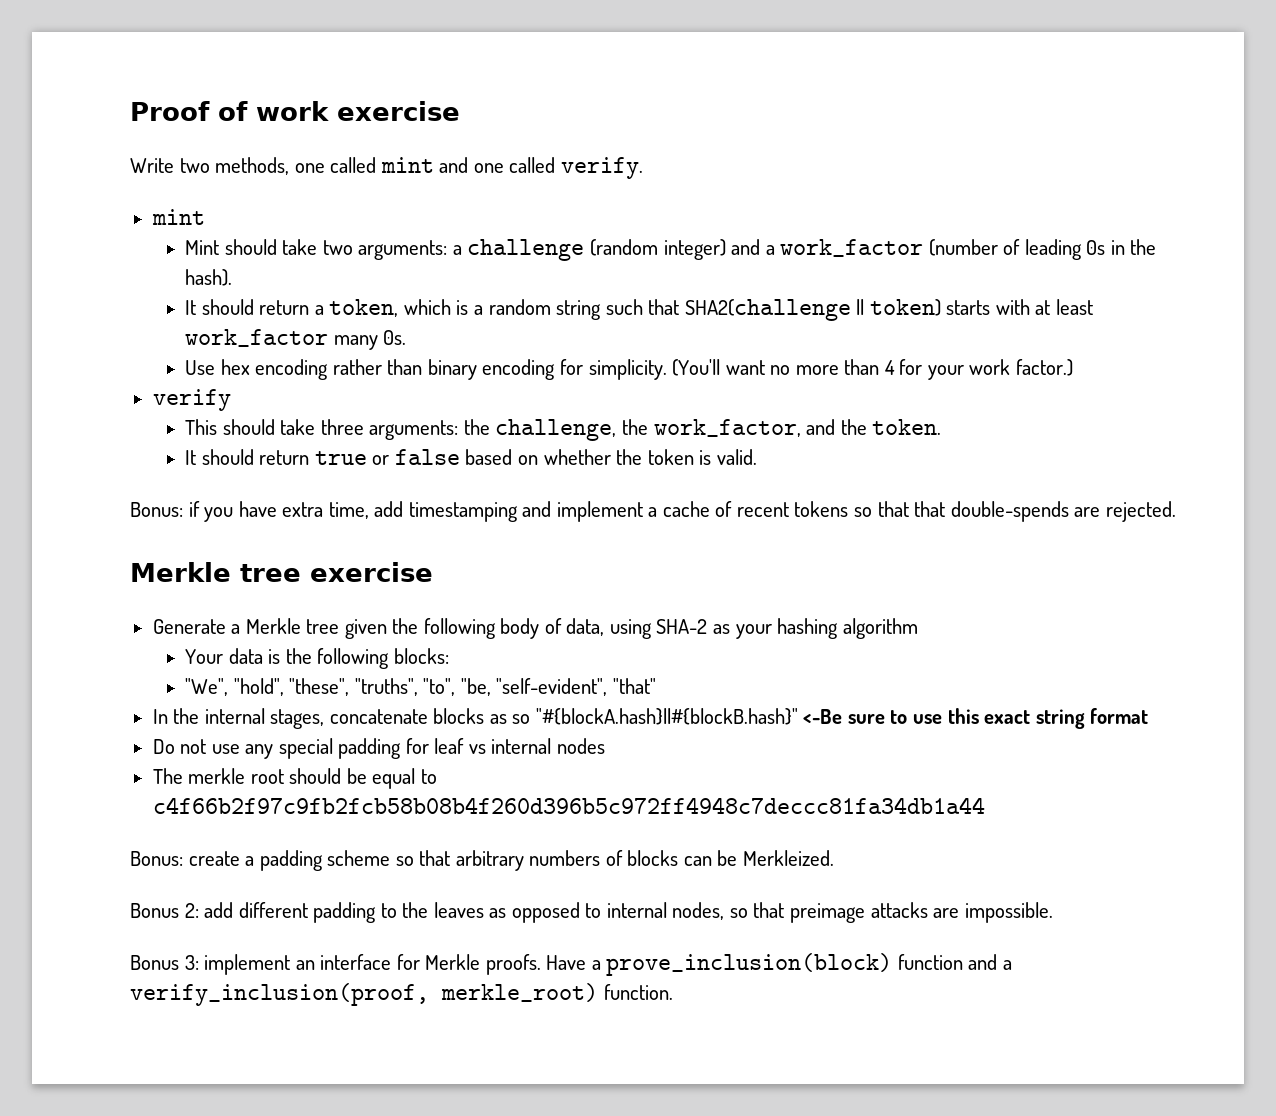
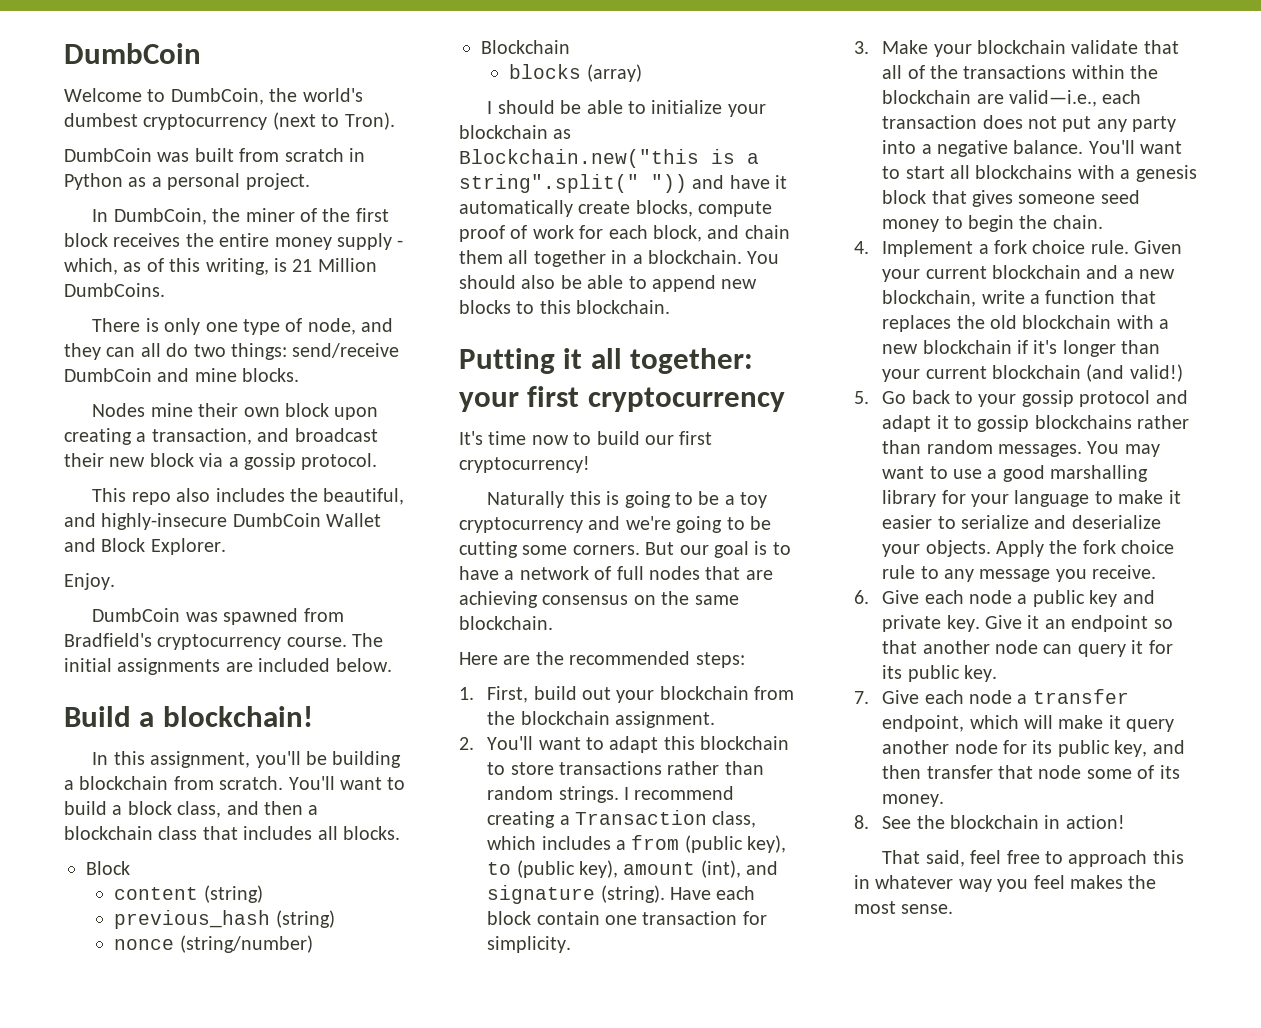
[130,101,460,121] [130,157,643,179] [151,209,205,225] [185,239,1157,261] [185,269,233,286] [185,299,1093,321] [185,329,407,350] [185,359,1073,380] [152,389,231,411] [185,419,942,441] [185,449,757,465] [130,501,1176,522] [130,562,433,582] [152,618,918,639] [185,648,449,669] [185,678,656,696] [152,708,1149,729] [152,738,605,759] [152,768,437,789] [152,797,985,814] [130,850,834,871] [130,902,1053,923] [130,953,1012,976] [130,983,673,1006] Proof of work exercise // Write two methods, one called mint and one called verify. // mint // Mint should take two arguments: a challenge (random integer) and a work_factor (number of leading 0s in the hash). // It should return a token, which is a random string such that SHA2(challenge || token) starts with at least work_factor many 0s. // Use hex encoding rather than binary encoding for simplicity. (You'll want no more than 4 for your work factor.) // verify // This should take three arguments: the challenge, the work_factor, and the token. // It should return true or false based on whether the token is valid. // Bonus: if you have extra time, add timestamping and implement a cache of recent tokens so that that double-spends are rejected. // Merkle tree exercise // Generate a Merkle tree given the following body of data, using SHA-2 as your hashing algorithm // Your data is the following blocks: // "We", "hold", "these", "truths", "to", "be, "self-evident", "that" // In the internal stages, concatenate blocks as so "#{blockA.hash}||#{blockB.hash}" <-Be sure to use this exact string format // Do not use any special padding for leaf vs internal nodes // The merkle root should be equal to c4f66b2f97c9fb2fcb58b08b4f260d396b5c972ff4948c7deccc81fa34db1a44 // Bonus: create a padding scheme so that arbitrary numbers of blocks can be Merkleized. // Bonus 2: add different padding to the leaves as opposed to internal nodes, so that preimage attacks are impossible. // Bonus 3: implement an interface for Merkle proofs. Have a prove_inclusion(block) function and a verify_inclusion(proof, merkle_root) function. -> [64,43,201,64] [64,88,363,105] [64,112,395,130] [64,148,365,162] [64,173,310,190] [92,208,389,225] [64,233,404,250] [64,258,377,275] [64,283,165,297] [92,318,394,335] [64,343,400,360] [64,368,300,382] [92,403,379,420] [64,428,378,445] [64,453,378,470] [92,488,405,505] [64,513,382,530] [64,538,226,555] [64,573,115,590] [92,608,344,625] [64,633,384,650] [64,658,392,675] [64,706,313,727] [92,751,402,768] [64,776,406,790] [64,801,319,818] [64,826,400,840] [86,861,130,875] [114,885,263,903] [114,910,335,929] [114,935,313,953] [481,40,570,54] [509,64,642,82] [487,100,766,117] [459,125,572,139] [459,149,759,168] [459,174,788,193] [459,200,773,217] [459,225,790,242] [459,250,780,267] [459,275,758,292] [459,300,671,314] [459,348,754,374] [459,386,785,412] [459,431,713,445] [459,456,590,473] [487,491,768,508] [459,516,771,533] [459,541,791,558] [459,566,773,580] [459,591,739,608] [459,616,553,630] [459,651,745,668] [459,686,795,703] [487,711,716,728] [459,736,790,753] [487,761,764,775] [487,786,735,803] [487,810,757,828] [487,835,787,853] [487,860,779,878] [487,885,756,904] [487,911,767,925] [487,936,572,953] [854,40,1179,57] [882,65,1159,79] [882,90,1142,107] [882,115,1177,132] [882,140,1183,157] [882,165,1197,182] [882,190,1140,207] [882,215,1103,232] [854,240,1183,257] [882,265,1176,282] [882,290,1156,307] [882,315,1170,332] [882,340,1161,357] [882,364,1183,382] [854,390,1188,407] [882,415,1190,432] [882,440,1160,457] [882,465,1149,482] [882,490,1181,507] [882,515,1161,529] [882,540,1175,557] [882,565,1157,582] [854,590,1155,607] [882,615,1173,632] [882,640,1173,657] [882,665,998,682] [854,689,1129,704] [882,715,1175,732] [882,740,1185,757] [882,765,1180,779] [882,794,945,807] [854,815,1125,829] [882,850,1184,867] [854,875,1157,892] [854,901,954,914] DumbCoin // Welcome to DumbCoin, the world's dumbest cryptocurrency (next to Tron). // DumbCoin was built from scratch in Python as a personal project. // In DumbCoin, the miner of the first block receives the entire money supply - which, as of this writing, is 21 Million DumbCoins. // There is only one type of node, and they can all do two things: send/receive DumbCoin and mine blocks. // Nodes mine their own block upon creating a transaction, and broadcast their new block via a gossip protocol. // This repo also includes the beautiful, and highly-insecure DumbCoin Wallet and Block Explorer. // Enjoy. // DumbCoin was spawned from Bradfield's cryptocurrency course. The initial assignments are included below. // Build a blockchain! // In this assignment, you'll be building a blockchain from scratch. You'll want to build a block class, and then a blockchain class that includes all blocks. // Block // content (string) // previous_hash (string) // nonce (string/number) // Blockchain // blocks (array) // I should be able to initialize your blockchain as Blockchain.new("this is a string".split(" ")) and have it automatically create blocks, compute proof of work for each block, and chain them all together in a blockchain. You should also be able to append new blocks to this blockchain. // Putting it all together: your first cryptocurrency // It's time now to build our first cryptocurrency! // Naturally this is going to be a toy cryptocurrency and we're going to be cutting some corners. But our goal is to have a network of full nodes that are achieving consensus on the same blockchain. // Here are the recommended steps: // 1. First, build out your blockchain from the blockchain assignment. // 2. You'll want to adapt this blockchain to store transactions rather than random strings. I recommend creating a Transaction class, which includes a from (public key), to (public key), amount (int), and signature (string). Have each block contain one transaction for simplicity. // 3. Make your blockchain validate that all of the transactions within the blockchain are valid—i.e., each transaction does not put any party into a negative balance. You'll want to start all blockchains with a genesis block that gives someone seed money to begin the chain. // 4. Implement a fork choice rule. Given your current blockchain and a new blockchain, write a function that replaces the old blockchain with a new blockchain if it's longer than your current blockchain (and valid!) // 5. Go back to your gossip protocol and adapt it to gossip blockchains rather than random messages. You may want to use a good marshalling library for your language to make it easier to serialize and deserialize your objects. Apply the fork choice rule to any message you receive. // 6. Give each node a public key and private key. Give it an endpoint so that another node can query it for its public key. // 7. Give each node a transfer endpoint, which will make it query another node for its public key, and then transfer that node some of its money. // 8. See the blockchain in action! // That said, feel free to approach this in whatever way you feel makes the most sense.

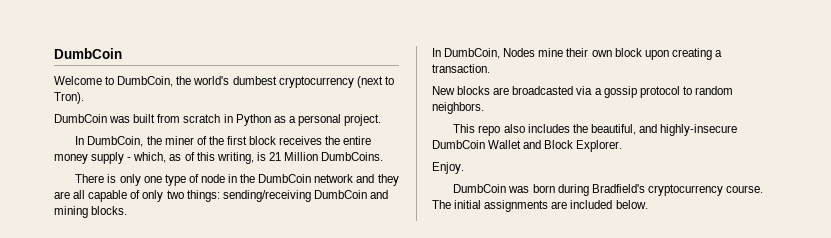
[307,318,394,335] [64,343,189,360] node, and they can all do -> [200,174,399,186] [54,190,164,202] node in the DumbCoin network and they are all capable of only
[292,343,400,358] send/receive -> [222,190,311,202] sending/receiving
[194,368,300,382] mine blocks. // -> [54,206,128,218] [432,48,501,59] mining blocks. // In DumbCoin,
[151,428,378,445] [64,453,378,470] transaction, and broadcast their new block via a gossip protocol. -> [432,64,490,73] [432,86,733,98] [432,102,484,114] transaction. // New blocks are broadcasted via a gossip protocol to random neighbors.
[223,608,344,625] spawned from -> [532,184,589,196] born during
[64,706,313,727] [92,751,402,768] [64,776,406,790] [64,801,319,818] [64,826,400,840] [86,861,130,875] [114,885,263,903] [114,910,335,929] [114,935,313,953] [481,40,570,54] [509,64,642,82] [487,100,766,117] [459,125,572,139] [459,149,759,168] [459,174,788,193] [459,200,773,217] [459,225,790,242] [459,250,780,267] [459,275,758,292] [459,300,671,314] [459,348,754,374] [459,386,785,412] [459,431,713,445] [459,456,590,473] [487,491,768,508] [459,516,771,533] [459,541,791,558] [459,566,773,580] [459,591,739,608] [459,616,553,630] [459,651,745,668] [459,686,795,703] [487,711,716,728] [459,736,790,753] [487,761,764,775] [487,786,735,803] [487,810,757,828] [487,835,787,853] [487,860,779,878] [487,885,756,904] [487,911,767,925] [487,936,572,953] [854,40,1179,57] [882,65,1159,79] [882,90,1142,107] [882,115,1177,132] [882,140,1183,157] [882,165,1197,182] [882,190,1140,207] [882,215,1103,232] [854,240,1183,257] [882,265,1176,282] [882,290,1156,307] [882,315,1170,332] [882,340,1161,357] [882,364,1183,382] [854,390,1188,407] [882,415,1190,432] [882,440,1160,457] [882,465,1149,482] [882,490,1181,507] [882,515,1161,529] [882,540,1175,557] [882,565,1157,582] [854,590,1155,607] [882,615,1173,632] [882,640,1173,657] [882,665,998,682] [854,689,1129,704] [882,715,1175,732] [882,740,1185,757] [882,765,1180,779] [882,794,945,807] [854,815,1125,829] [882,850,1184,867] [854,875,1157,892] [854,901,954,914] // Build a blockchain! // In this assignment, you'll be building a blockchain from scratch. You'll want to build a block class, and then a blockchain class that includes all blocks. // Block // content (string) // previous_hash (string) // nonce (string/number) // Blockchain // blocks (array) // I should be able to initialize your blockchain as Blockchain.new("this is a string".split(" ")) and have it automatically create blocks, compute proof of work for each block, and chain them all together in a blockchain. You should also be able to append new blocks to this blockchain. // Putting it all together: your first cryptocurrency // It's time now to build our first cryptocurrency! // Naturally this is going to be a toy cryptocurrency and we're going to be cutting some corners. But our goal is to have a network of full nodes that are achieving consensus on the same blockchain. // Here are the recommended steps: // 1. First, build out your blockchain from the blockchain assignment. // 2. You'll want to adapt this blockchain to store transactions rather than random strings. I recommend creating a Transaction class, which includes a from (public key), to (public key), amount (int), and signature (string). Have each block contain one transaction for simplicity. // 3. Make your blockchain validate that all of the transactions within the blockchain are valid—i.e., each transaction does not put any party into a negative balance. You'll want to start all blockchains with a genesis block that gives someone seed money to begin the chain. // 4. Implement a fork choice rule. Given your current blockchain and a new blockchain, write a function that replaces the old blockchain with a new blockchain if it's longer than your current blockchain (and valid!) // 5. Go back to your gossip protocol and adapt it to gossip blockchains rather than random messages. You may want to use a good marshalling library for your language to make it easier to serialize and deserialize your objects. Apply the fork choice rule to any message you receive. // 6. Give each node a public key and private key. Give it an endpoint so that another node can query it for its public key. // 7. Give each node a transfer endpoint, which will make it query another node for its public key, and then transfer that node some of its money. // 8. See the blockchain in action! // That said, feel free to approach this in whatever way you feel makes the most sense. -> (648, 204) none

